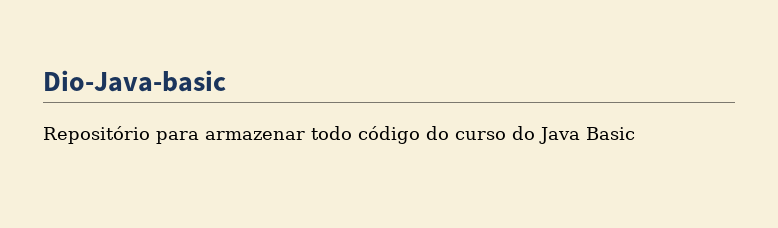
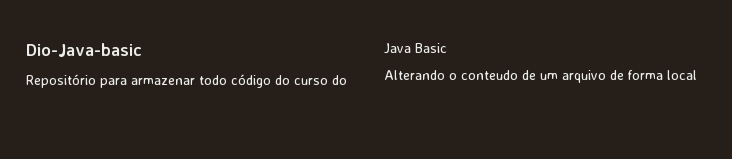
(635, 133) none -> [384,70,697,83] // Alterando o conteudo de um arquivo de forma local

